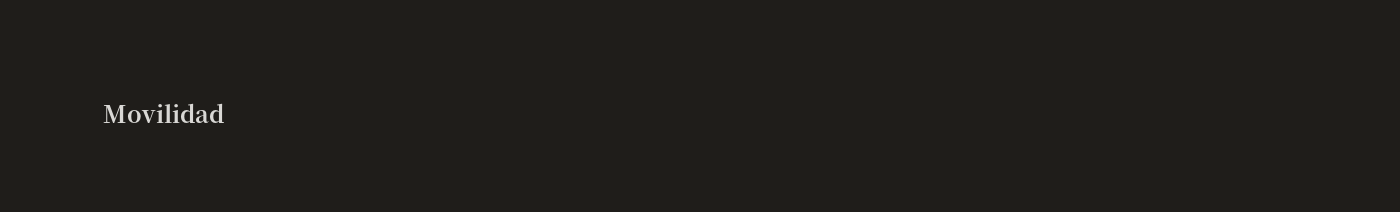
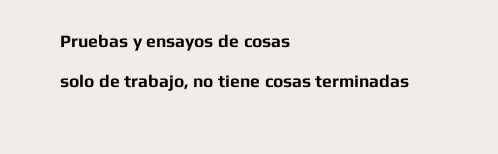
[103,103,224,123] Movilidad -> [60,34,290,51] [60,74,410,91] Pruebas y ensayos de cosas // solo de trabajo, no tiene cosas terminadas

